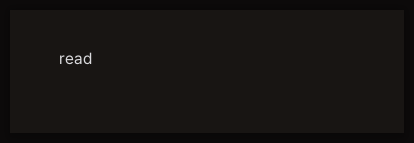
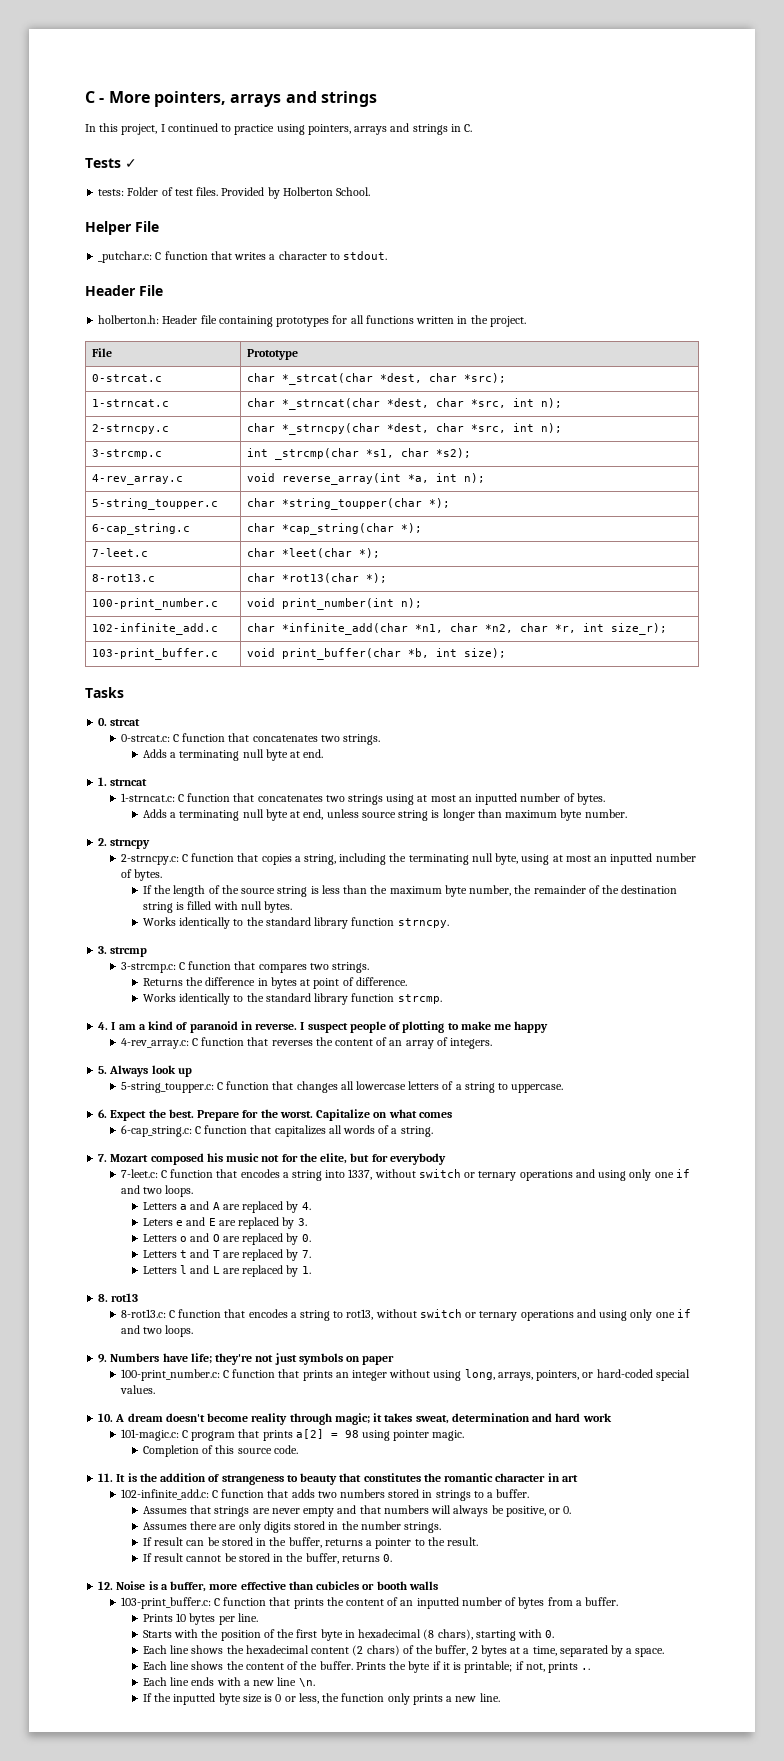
[59,52,92,65] read -> [85,91,377,107] [85,123,473,135] [85,158,137,168] [98,187,371,199] [85,221,159,235] [98,251,388,263] [85,285,163,296] [98,315,526,327] [91,348,112,357] [246,349,298,360] [91,374,162,382] [246,373,506,385] [91,399,169,407] [246,398,562,410] [91,424,169,434] [246,423,562,435] [91,449,162,459] [246,448,471,460] [91,474,183,485] [246,473,485,485] [91,498,218,510] [246,498,450,510] [91,523,190,535] [246,523,422,535] [91,548,148,557] [246,548,380,558] [91,574,155,582] [246,573,387,583] [91,598,218,610] [246,598,422,610] [91,623,218,635] [246,623,667,635] [91,648,218,660] [246,648,506,660] [85,687,124,698] [98,718,141,726] [120,733,380,745] [142,749,324,761] [98,777,148,786] [120,793,605,805] [142,809,627,821] [98,838,151,849] [120,853,696,865] [120,869,162,881] [142,885,678,897] [142,901,293,913] [142,917,449,929] [98,946,148,957] [120,961,369,973] [142,977,407,989] [142,993,442,1005] [98,1021,549,1033] [120,1037,493,1049] [98,1065,192,1077] [120,1081,564,1093] [98,1109,452,1121] [120,1125,433,1137] [98,1153,446,1165] [120,1169,690,1181] [120,1185,194,1197] [142,1201,311,1213] [142,1217,307,1229] [142,1233,311,1245] [142,1249,311,1261] [142,1265,311,1277] [98,1293,139,1302] [120,1309,691,1321] [120,1325,194,1337] [98,1353,395,1365] [120,1369,690,1381] [119,1385,155,1394] [98,1413,612,1425] [120,1429,465,1441] [142,1445,298,1457] [98,1473,578,1485] [120,1489,530,1501] [142,1505,572,1517] [142,1521,442,1533] [142,1537,479,1549] [142,1553,393,1564] [98,1581,438,1592] [120,1597,619,1609] [142,1613,258,1625] [142,1629,555,1641] [142,1645,665,1657] [142,1661,591,1673] [142,1677,315,1687] [142,1693,500,1705] C - More pointers, arrays and strings // In this project, I continued to practice using pointers, arrays and strings in C. // Tests ✓ // tests: Folder of test files. Provided by Holberton School. // Helper File // _putchar.c: C function that writes a character to stdout. // Header File // holberton.h: Header file containing prototypes for all functions written in the project. // File | Prototype // 0-strcat.c | char *_strcat(char *dest, char *src); // 1-strncat.c | char *_strncat(char *dest, char *src, int n); // 2-strncpy.c | char *_strncpy(char *dest, char *src, int n); // 3-strcmp.c | int _strcmp(char *s1, char *s2); // 4-rev_array.c | void reverse_array(int *a, int n); // 5-string_toupper.c | char *string_toupper(char *); // 6-cap_string.c | char *cap_string(char *); // 7-leet.c | char *leet(char *); // 8-rot13.c | char *rot13(char *); // 100-print_number.c | void print_number(int n); // 102-infinite_add.c | char *infinite_add(char *n1, char *n2, char *r, int size_r); // 103-print_buffer.c | void print_buffer(char *b, int size); // Tasks // 0. strcat // 0-strcat.c: C function that concatenates two strings. // Adds a terminating null byte at end. // 1. strncat // 1-strncat.c: C function that concatenates two strings using at most an inputted number of bytes. // Adds a terminating null byte at end, unless source string is longer than maximum byte number. // 2. strncpy // 2-strncpy.c: C function that copies a string, including the terminating null byte, using at most an inputted number of bytes. // If the length of the source string is less than the maximum byte number, the remainder of the destination string is filled with null bytes. // Works identically to the standard library function strncpy. // 3. strcmp // 3-strcmp.c: C function that compares two strings. // Returns the difference in bytes at point of difference. // Works identically to the standard library function strcmp. // 4. I am a kind of paranoid in reverse. I suspect people of plotting to make me happy // 4-rev_array.c: C function that reverses the content of an array of integers. // 5. Always look up // 5-string_toupper.c: C function that changes all lowercase letters of a string to uppercase. // 6. Expect the best. Prepare for the worst. Capitalize on what comes // 6-cap_string.c: C function that capitalizes all words of a string. // 7. Mozart composed his music not for the elite, but for everybody // 7-leet.c: C function that encodes a string into 1337, without switch or ternary operations and using only one if and two loops. // Letters a and A are replaced by 4. // Leters e and E are replaced by 3. // Letters o and O are replaced by 0. // Letters t and T are replaced by 7. // Letters l and L are replaced by 1. // 8. rot13 // 8-rot13.c: C function that encodes a string to rot13, without switch or ternary operations and using only one if and two loops. // 9. Numbers have life; they're not just symbols on paper // 100-print_number.c: C function that prints an integer without using long, arrays, pointers, or hard-coded special values. // 10. A dream doesn't become reality through magic; it takes sweat, determination and hard work // 101-magic.c: C program that prints a[2] = 98 using pointer magic. // Completion of this source code. // 11. It is the addition of strangeness to beauty that constitutes the romantic character in art // 102-infinite_add.c: C function that adds two numbers stored in strings to a buffer. // Assumes that strings are never empty and that numbers will always be positive, or 0. // Assumes there are only digits stored in the number strings. // If result can be stored in the buffer, returns a pointer to the result. // If result cannot be stored in the buffer, returns 0. // 12. Noise is a buffer, more effective than cubicles or booth walls // 103-print_buffer.c: C function that prints the content of an inputted number of bytes from a buffer. // Prints 10 bytes per line. // Starts with the position of the first byte in hexadecimal (8 chars), starting with 0. // Each line shows the hexadecimal content (2 chars) of the buffer, 2 bytes at a time, separated by a space. // Each line shows the content of the buffer. Prints the byte if it is printable; if not, prints .. // Each line ends with a new line \n. // If the inputted byte size is 0 or less, the function only prints a new line.

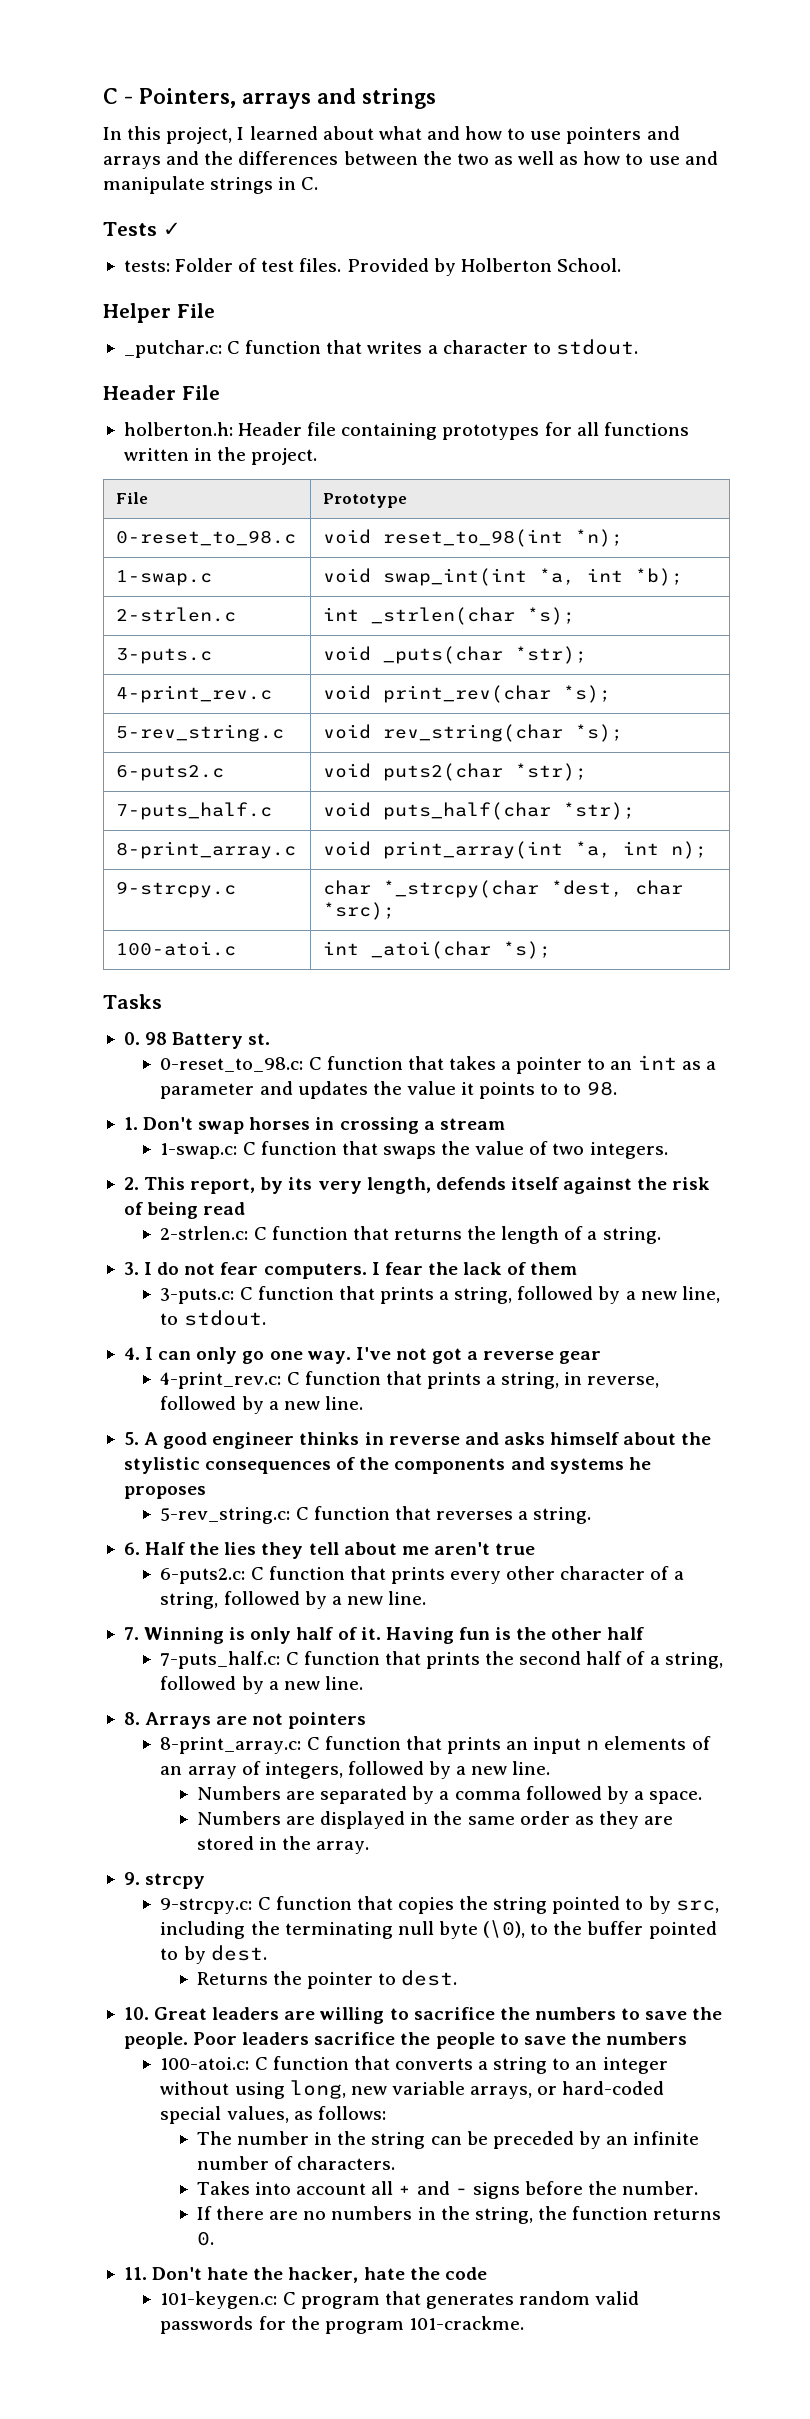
[108,91,226,107] More pointers, -> [139,88,236,108] Pointers,
[167,123,410,135] continued to practice using pointers, arrays and -> [249,126,680,144] [103,151,718,169] [103,176,205,194] learned about what and how to use pointers and arrays and the differences between the two as well as how to use and manipulate
[91,374,162,382] [246,373,373,385] 0-strcat.c | char *_strcat(char -> [116,530,297,546] [323,529,624,547] [116,570,213,586] [323,568,684,586] [116,607,237,622] [323,607,576,625] [116,648,213,664] [323,646,588,664] [116,685,273,703] [323,685,612,703] [116,724,285,742] [323,724,624,742] [116,765,225,781] [323,763,588,781] [116,802,273,820] [323,802,636,820] [116,841,297,859] [323,841,708,859] [116,881,237,898] [323,880,540,898] 0-reset_to_98.c | void reset_to_98(int *n); // 1-swap.c | void swap_int(int *a, int *b); // 2-strlen.c | int _strlen(char *s); // 3-puts.c | void _puts(char *str); // 4-print_rev.c | void print_rev(char *s); // 5-rev_string.c | void rev_string(char *s); // 6-puts2.c | void puts2(char *str); // 7-puts_half.c | void puts_half(char *str); // 8-print_array.c | void print_array(int *a, int n); // 9-strcpy.c | char *_strcpy(char
[91,399,169,407] [246,398,562,410] [91,424,169,434] [246,423,562,435] [91,449,162,459] [246,448,471,460] [91,474,183,485] [246,473,485,485] [91,498,218,510] [246,498,450,510] [91,523,190,535] [246,523,422,535] [91,548,148,557] [246,548,380,558] [91,574,155,582] [246,573,387,583] [91,598,218,610] [246,598,422,610] [91,623,218,635] [246,623,667,635] [91,648,218,660] [246,648,506,660] [85,687,124,698] [98,718,141,726] [120,733,380,745] [142,749,324,761] [98,777,148,786] [120,793,605,805] [142,809,627,821] [98,838,151,849] [120,853,696,865] [120,869,162,881] [142,885,678,897] [142,901,293,913] [142,917,449,929] [98,946,148,957] [120,961,369,973] [142,977,407,989] [142,993,442,1005] [98,1021,549,1033] [120,1037,493,1049] [98,1065,192,1077] [120,1081,564,1093] [98,1109,452,1121] [120,1125,433,1137] [98,1153,446,1165] [120,1169,690,1181] [120,1185,194,1197] [142,1201,311,1213] [142,1217,307,1229] [142,1233,311,1245] [142,1249,311,1261] [142,1265,311,1277] [98,1293,139,1302] [120,1309,691,1321] [120,1325,194,1337] [98,1353,395,1365] [120,1369,220,1381] 1-strncat.c | char *_strncat(char *dest, char *src, int n); // 2-strncpy.c | char *_strncpy(char *dest, char *src, int n); // 3-strcmp.c | int _strcmp(char *s1, char *s2); // 4-rev_array.c | void reverse_array(int *a, int n); // 5-string_toupper.c | char *string_toupper(char *); // 6-cap_string.c | char *cap_string(char *); // 7-leet.c | char *leet(char *); // 8-rot13.c | char *rot13(char *); // 100-print_number.c | void print_number(int n); // 102-infinite_add.c | char *infinite_add(char *n1, char *n2, char *r, int size_r); // 103-print_buffer.c | void print_buffer(char *b, int size); // Tasks // 0. strcat // 0-strcat.c: C function that concatenates two strings. // Adds a terminating null byte at end. // 1. strncat // 1-strncat.c: C function that concatenates two strings using at most an inputted number of bytes. // Adds a terminating null byte at end, unless source string is longer than maximum byte number. // 2. strncpy // 2-strncpy.c: C function that copies a string, including the terminating null byte, using at most an inputted number of bytes. // If the length of the source string is less than the maximum byte number, the remainder of the destination string is filled with null bytes. // Works identically to the standard library function strncpy. // 3. strcmp // 3-strcmp.c: C function that compares two strings. // Returns the difference in bytes at point of difference. // Works identically to the standard library function strcmp. // 4. I am a kind of paranoid in reverse. I suspect people of plotting to make me happy // 4-rev_array.c: C function that reverses the content of an array of integers. // 5. Always look up // 5-string_toupper.c: C function that changes all lowercase letters of a string to uppercase. // 6. Expect the best. Prepare for the worst. Capitalize on what comes // 6-cap_string.c: C function that capitalizes all words of a string. // 7. Mozart composed his music not for the elite, but for everybody // 7-leet.c: C function that encodes a string into 1337, without switch or ternary operations and using only one if and two loops. // Letters a and A are replaced by 4. // Leters e and E are replaced by 3. // Letters o and O are replaced by 0. // Letters t and T are replaced by 7. // Letters l and L are replaced by 1. // 8. rot13 // 8-rot13.c: C function that encodes a string to rot13, without switch or ternary operations and using only one if and two loops. // 9. Numbers have life; they're not just symbols on paper // 100-print_number.c: -> [116,941,237,956] [323,941,552,959] [103,994,162,1009] [123,1032,271,1049] [160,1055,716,1074] [160,1081,617,1099] [123,1117,505,1134] [160,1141,668,1159] [123,1177,711,1194] [123,1202,246,1219] [160,1226,661,1244] [123,1262,578,1279] [160,1286,720,1304] [160,1310,266,1326] [123,1347,602,1364] [160,1371,660,1389] [160,1396,363,1414] [123,1432,712,1449] [123,1457,651,1474] [123,1486,206,1499] [160,1506,592,1524] [123,1542,536,1559] [160,1566,684,1584] [160,1591,427,1609] [123,1627,645,1644] [160,1651,723,1669] [160,1676,363,1694] [123,1712,367,1729] [160,1737,302,1754] 100-atoi.c | int _atoi(char *s); // Tasks // 0. 98 Battery st. // 0-reset_to_98.c: C function that takes a pointer to an int as a parameter and updates the value it points to to 98. // 1. Don't swap horses in crossing a stream // 1-swap.c: C function that swaps the value of two integers. // 2. This report, by its very length, defends itself against the risk of being read // 2-strlen.c: C function that returns the length of a string. // 3. I do not fear computers. I fear the lack of them // 3-puts.c: C function that prints a string, followed by a new line, to stdout. // 4. I can only go one way. I've not got a reverse gear // 4-print_rev.c: C function that prints a string, in reverse, followed by a new line. // 5. A good engineer thinks in reverse and asks himself about the stylistic consequences of the components and systems he proposes // 5-rev_string.c: C function that reverses a string. // 6. Half the lies they tell about me aren't true // 6-puts2.c: C function that prints every other character of a string, followed by a new line. // 7. Winning is only half of it. Having fun is the other half // 7-puts_half.c: C function that prints the second half of a string, followed by a new line. // 8. Arrays are not pointers // 8-print_array.c:
[351,1369,690,1381] [119,1385,155,1394] [98,1413,612,1425] [120,1429,465,1441] [142,1445,298,1457] [98,1473,578,1485] [120,1489,530,1501] [142,1505,572,1517] [142,1521,442,1533] [142,1537,479,1549] [142,1553,393,1564] [98,1581,438,1592] [120,1597,619,1609] [142,1613,258,1625] [142,1629,555,1641] [142,1645,665,1657] [142,1661,591,1673] [142,1677,315,1687] [142,1693,500,1705] integer without using long, arrays, pointers, or hard-coded special values. // 10. A dream doesn't become reality through magic; it takes sweat, determination and hard work // 101-magic.c: C program that prints a[2] = 98 using pointer magic. // Completion of this source code. // 11. It is the addition of strangeness to beauty that constitutes the romantic character in art // 102-infinite_add.c: C function that adds two numbers stored in strings to a buffer. // Assumes that strings are never empty and that numbers will always be positive, or 0. // Assumes there are only digits stored in the number strings. // If result can be stored in the buffer, returns a pointer to the result. // If result cannot be stored in the buffer, returns 0. // 12. Noise is a buffer, more effective than cubicles or booth walls // 103-print_buffer.c: C function that prints the content of an inputted number of bytes from a buffer. // Prints 10 bytes per line. // Starts with the position of the first byte in hexadecimal (8 chars), starting with 0. // Each line shows the hexadecimal content (2 chars) of the buffer, 2 bytes at a time, separated by a space. // Each line shows the content of the buffer. Prints the byte if it is printable; if not, prints .. // Each line ends with a new line \n. // If the inputted byte size is 0 or less, the function only prints a new line. -> [533,1736,711,1754] [160,1761,551,1779] [196,1786,703,1804] [196,1811,674,1829] [196,1836,370,1854] [123,1872,206,1889] [160,1896,719,1914] [160,1920,717,1939] [160,1945,267,1964] [196,1970,458,1989] [123,2007,723,2024] [123,2032,688,2049] [160,2056,668,2074] [160,2080,665,2099] [160,2106,386,2124] [196,2131,700,2149] [196,2156,396,2170] [196,2181,699,2199] [196,2206,722,2224] [196,2231,214,2246] [123,2267,487,2283] [160,2291,640,2309] [160,2316,524,2334] input n elements of an array of integers, followed by a new line. // Numbers are separated by a comma followed by a space. // Numbers are displayed in the same order as they are stored in the array. // 9. strcpy // 9-strcpy.c: C function that copies the string pointed to by src, including the terminating null byte (\0), to the buffer pointed to by dest. // Returns the pointer to dest. // 10. Great leaders are willing to sacrifice the numbers to save the people. Poor leaders sacrifice the people to save the numbers // 100-atoi.c: C function that converts a string to an integer without using long, new variable arrays, or hard-coded special values, as follows: // The number in the string can be preceded by an infinite number of characters. // Takes into account all + and - signs before the number. // If there are no numbers in the string, the function returns 0. // 11. Don't hate the hacker, hate the code // 101-keygen.c: C program that generates random valid passwords for the program 101-crackme.

